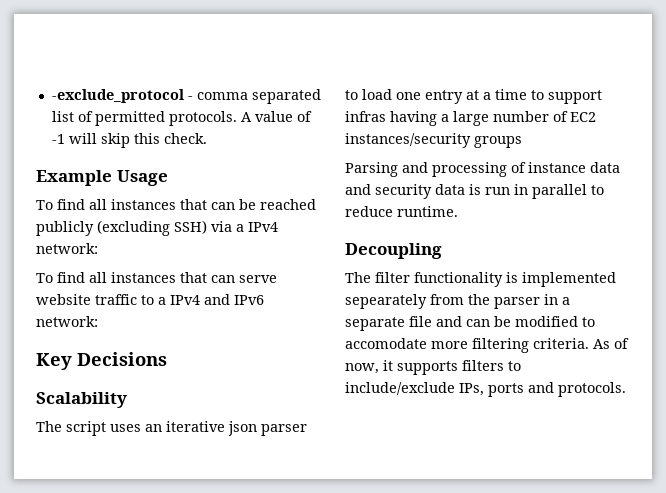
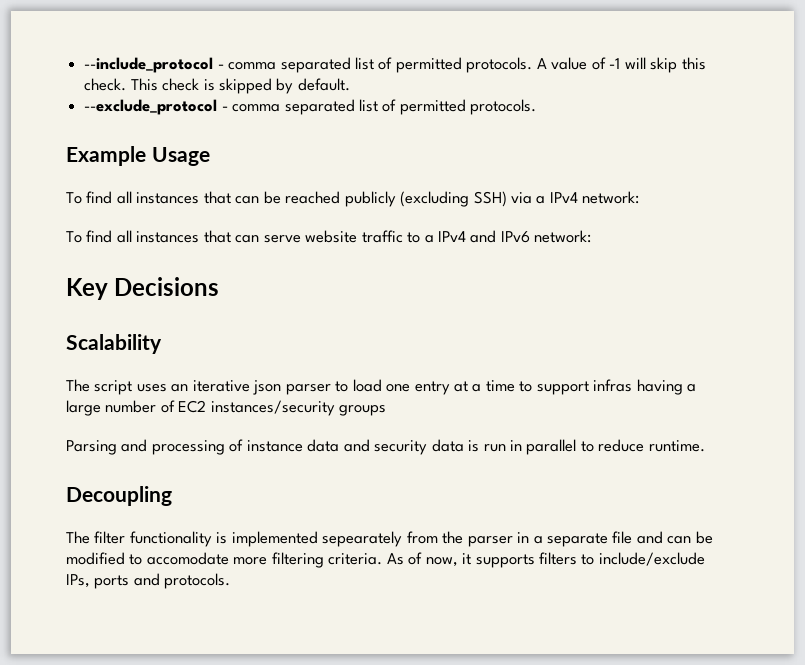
[51,89,184,103] -exclude_protocol -> [84,57,214,73] --include_protocol
(207, 138) none -> [130,78,350,94] [84,99,537,115] This check is skipped by default. // --exclude_protocol - comma separated list of permitted protocols.

